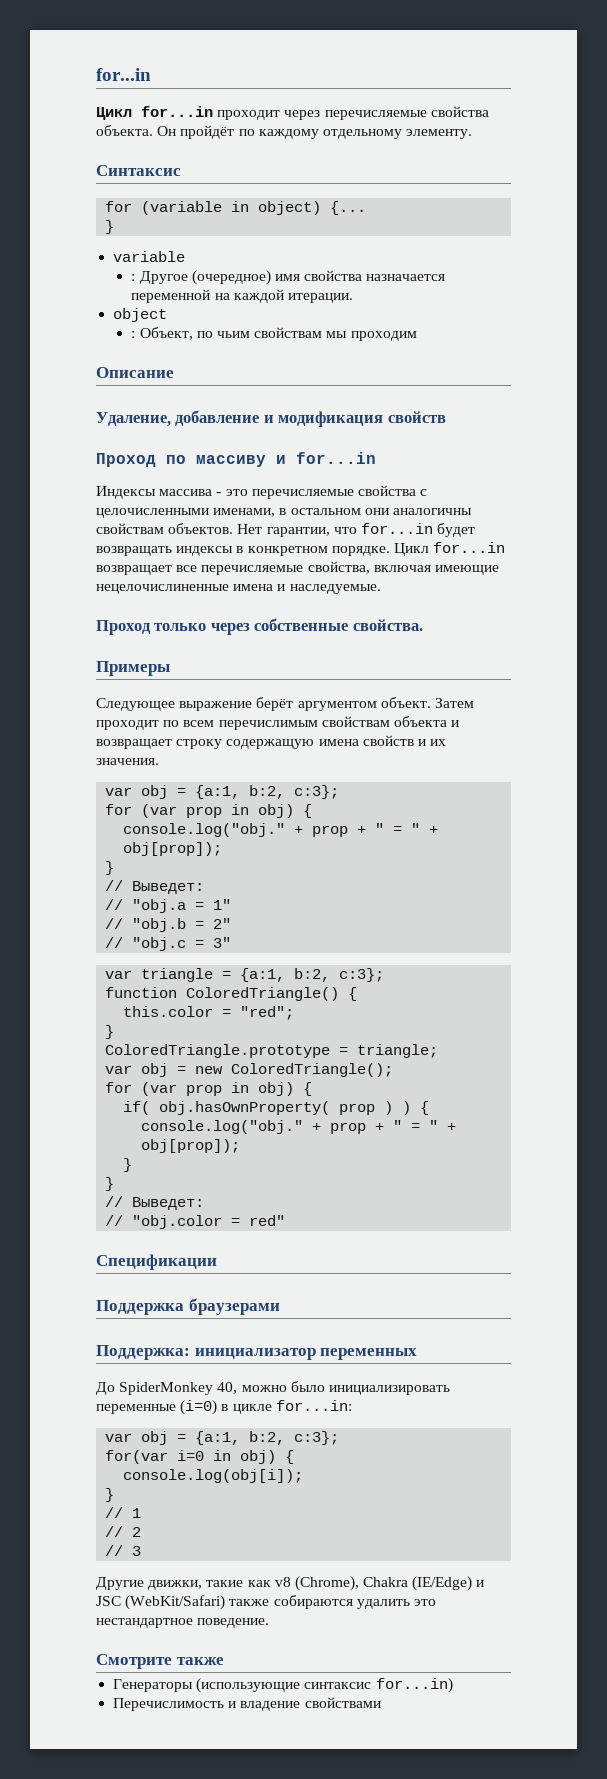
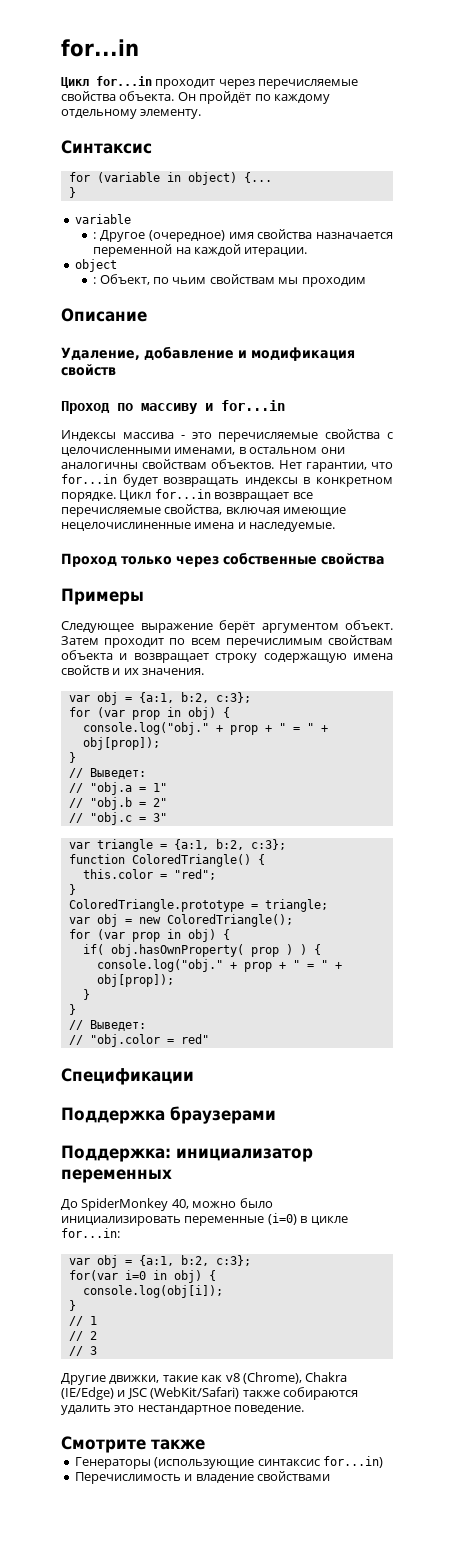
[352,619,423,631] свойства. -> [321,553,385,565] свойства

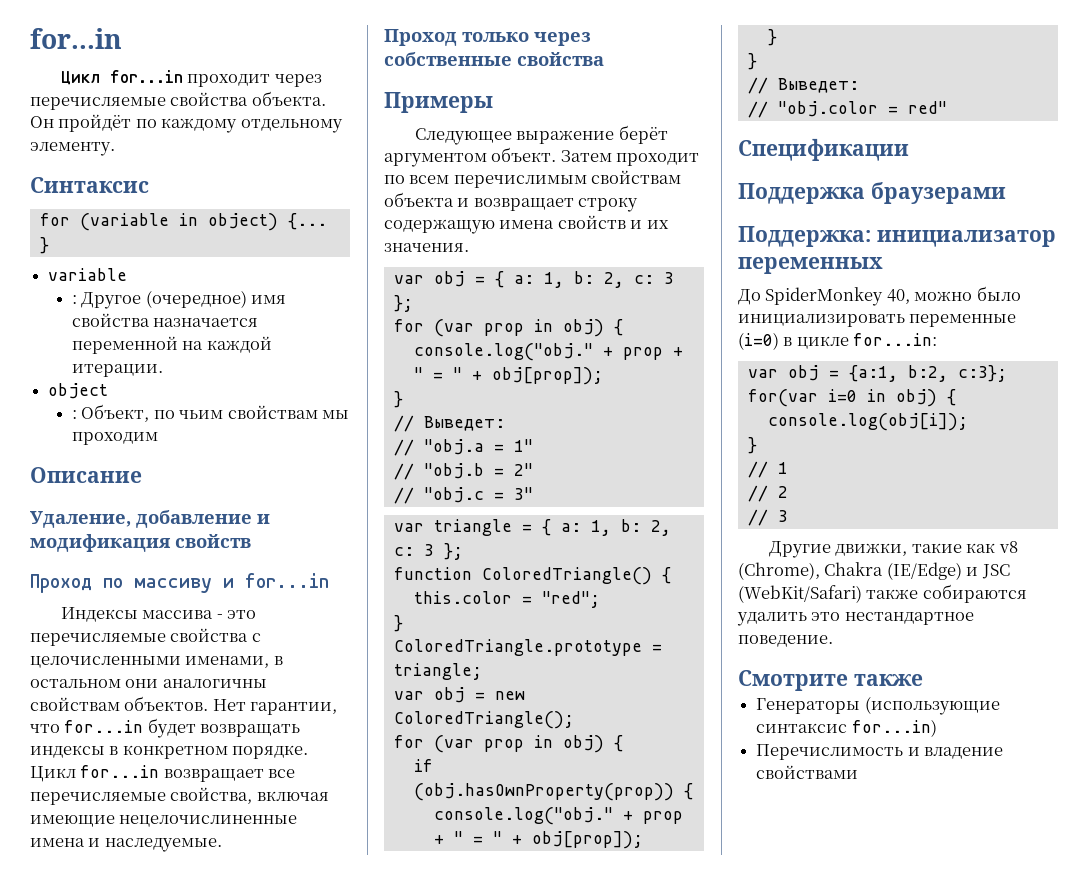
[138,692,251,703] {a:1, b:2, c:3}; -> [494,271,674,288] [393,295,413,312] { a: 1, b: 2, c: 3 };
[173,839,286,850] {a:1, b:2, c:3}; -> [541,519,671,536] [393,543,463,560] { a: 1, b: 2, c: 3 };
[82,944,307,957] if( obj.hasOwnProperty( prop ) ) -> [413,759,433,772] [413,783,674,801] if (obj.hasOwnProperty(prop))

